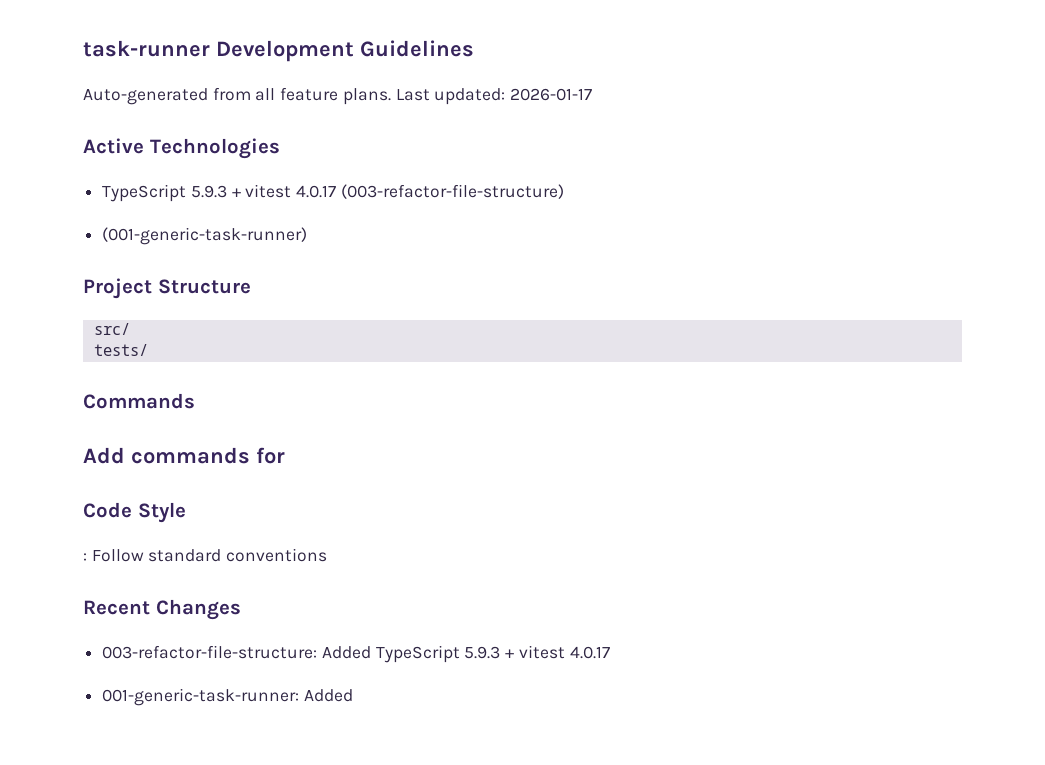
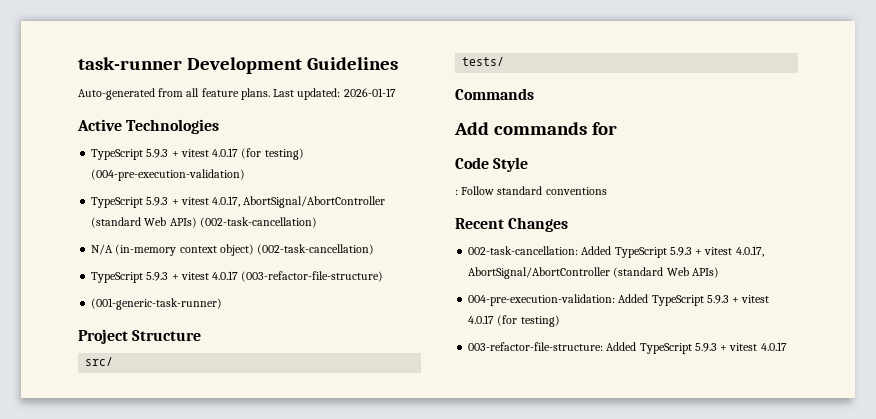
(280, 148) none -> [91,148,304,160] [91,169,246,181] [91,196,386,208] [91,217,317,228] [91,244,375,256] // TypeScript 5.9.3 + vitest 4.0.17 (for testing) (004-pre-execution-validation) // TypeScript 5.9.3 + vitest 4.0.17, AbortSignal/AbortController (standard Web APIs) (002-task-cancellation) // N/A (in-memory context object) (002-task-cancellation)
(241, 609) none -> [468,246,764,258] [468,267,719,279] [468,294,770,306] [468,315,560,327] // 002-task-cancellation: Added TypeScript 5.9.3 + vitest 4.0.17, AbortSignal/AbortController (standard Web APIs) // 004-pre-execution-validation: Added TypeScript 5.9.3 + vitest 4.0.17 (for testing)
[102,688,353,706] // 001-generic-task-runner: Added -> (787, 346) none

